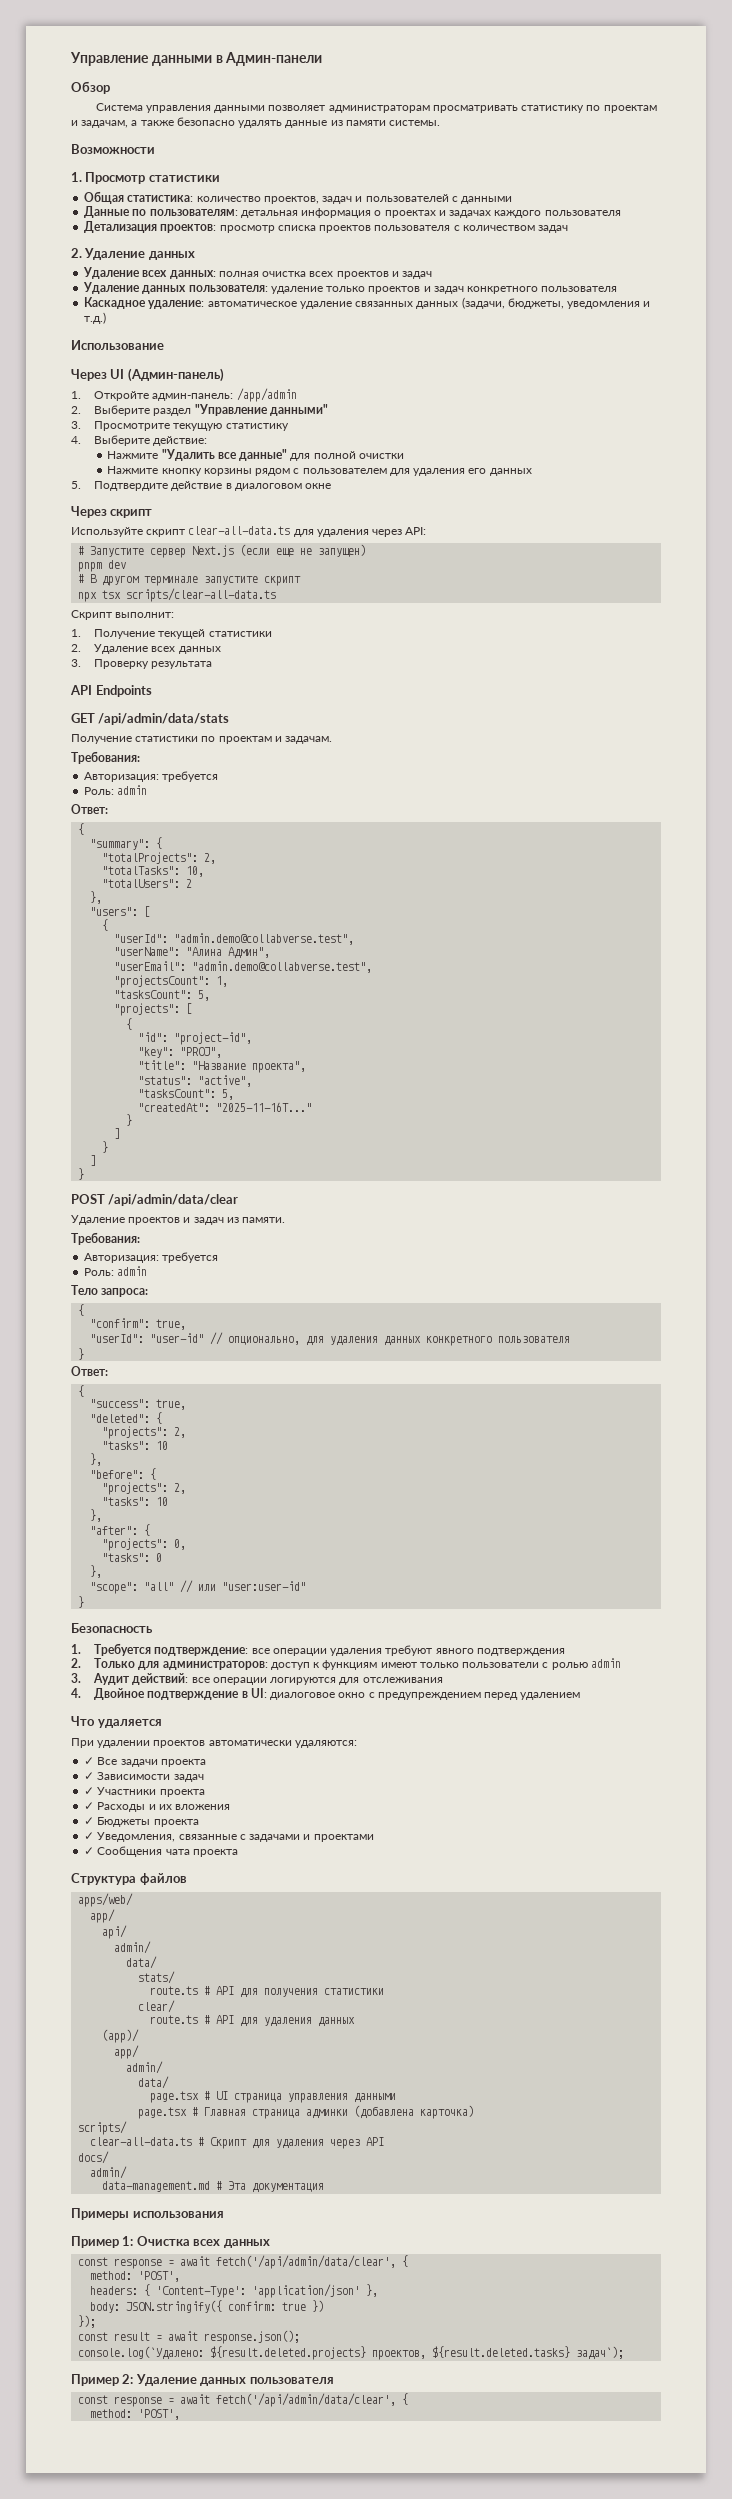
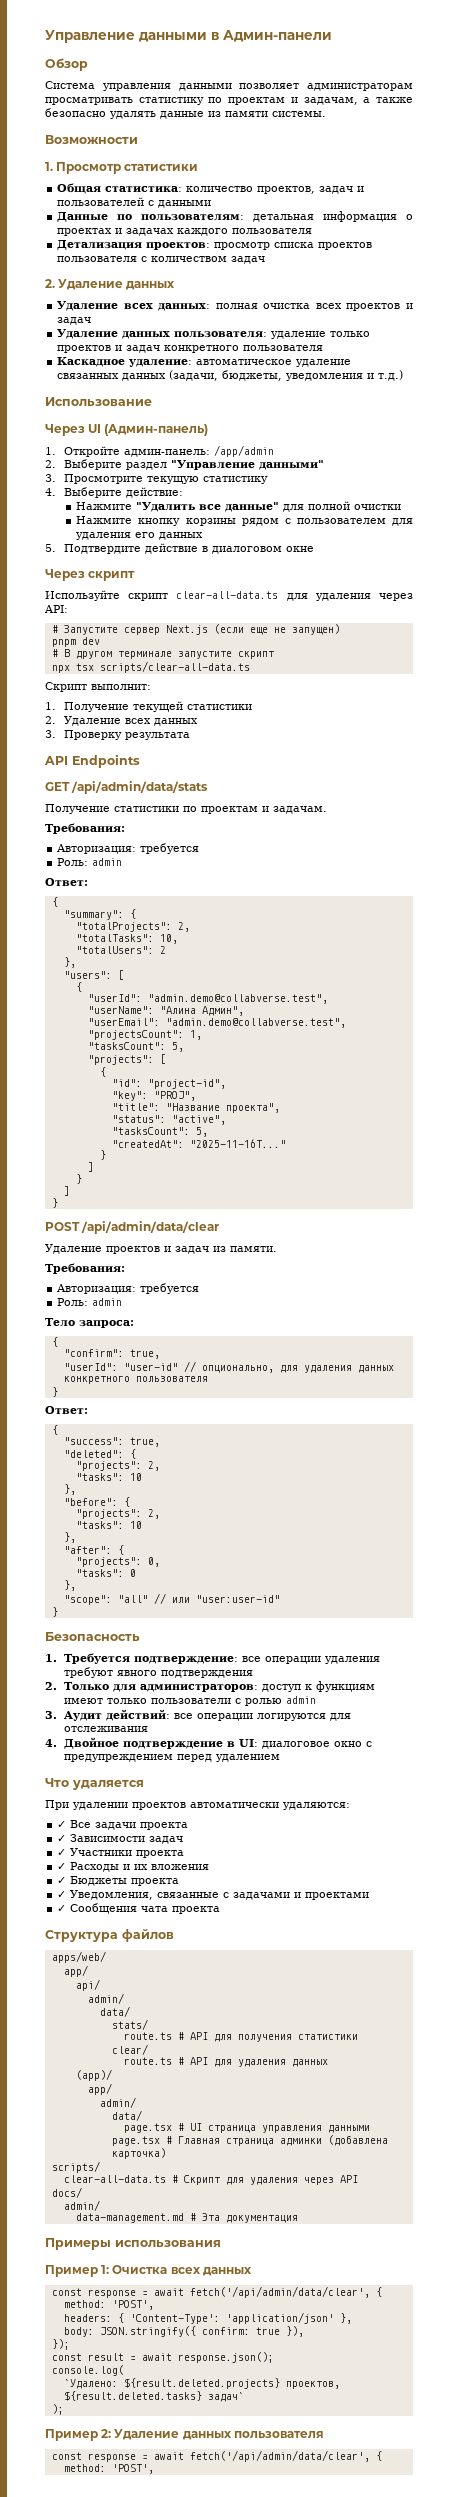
[312,2300,325,2312] }) -> [285,2326,304,2337] }),
[78,2346,205,2360] console.log(`Удалено: -> [51,2365,124,2376] [63,2379,118,2389] console.log( // `Удалено:
[576,2346,625,2360] задач`); -> [207,2392,244,2402] [51,2404,64,2415] задач` // );

